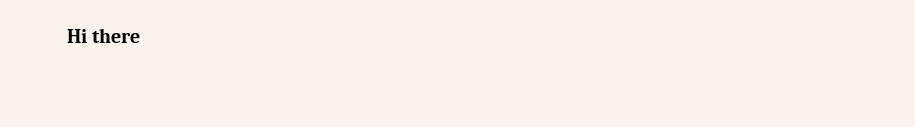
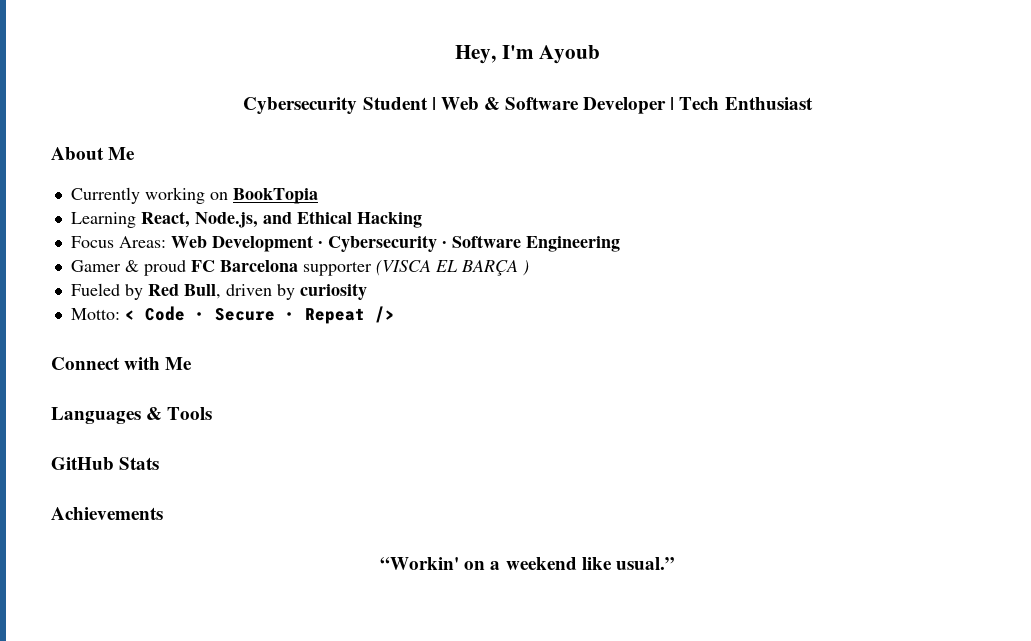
[67,28,141,43] Hi there -> [454,45,601,64] [243,97,813,114] [51,147,136,160] [70,187,318,204] [70,211,422,228] [70,235,620,252] [70,260,529,276] [70,283,367,300] [70,306,395,324] [51,357,193,370] [51,407,213,424] [51,457,160,470] [51,507,163,520] [380,557,675,570] Hey, I'm Ayoub // Cybersecurity Student | Web & Software Developer | Tech Enthusiast // About Me // Currently working on BookTopia // Learning React, Node.js, and Ethical Hacking // Focus Areas: Web Development · Cybersecurity · Software Engineering // Gamer & proud FC Barcelona supporter (VISCA EL BARÇA ) // Fueled by Red Bull, driven by curiosity // Motto: < Code · Secure · Repeat /> // Connect with Me // Languages & Tools // GitHub Stats // Achievements // “Workin' on a weekend like usual.”

